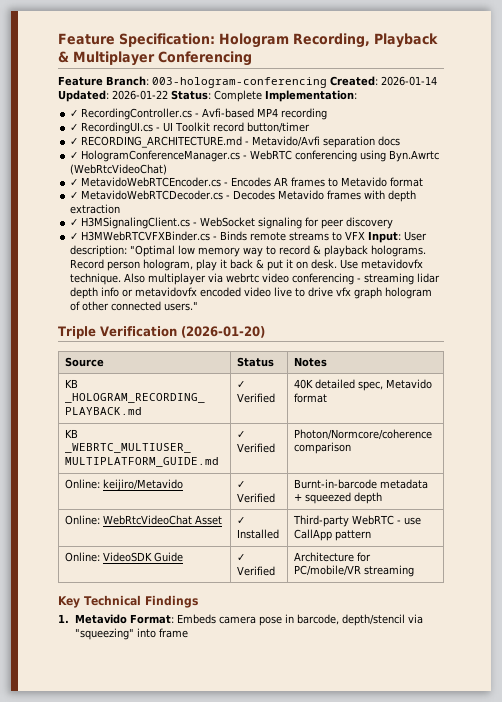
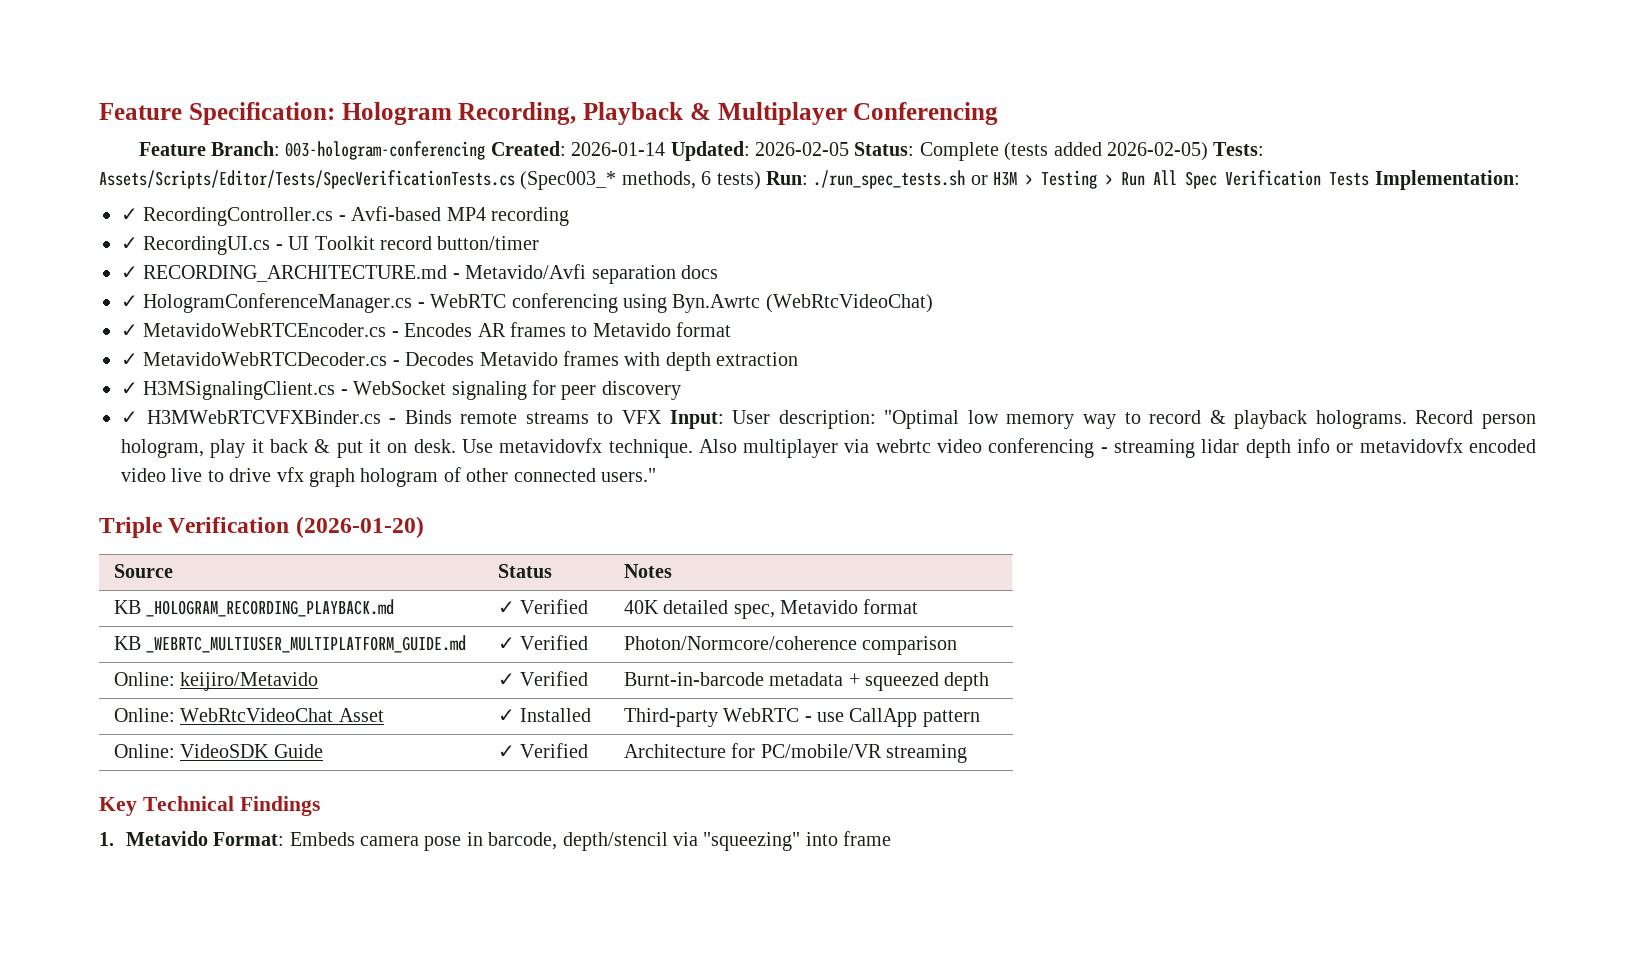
[112,90,168,100] 2026-01-22 -> [755,142,850,156] 2026-02-05
(262, 96) none -> [1004,142,1265,161] [99,170,1370,190] (tests added 2026-02-05) Tests: Assets/Scripts/Editor/Tests/SpecVerificationTests.cs (Spec003_* methods, 6 tests) Run: ./run_spec_tests.sh or H3M > Testing > Run All Spec Verification Tests

